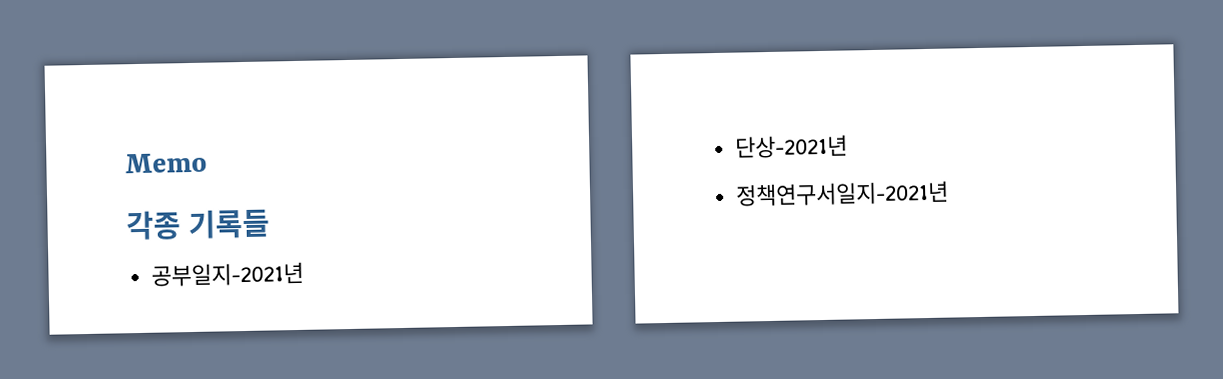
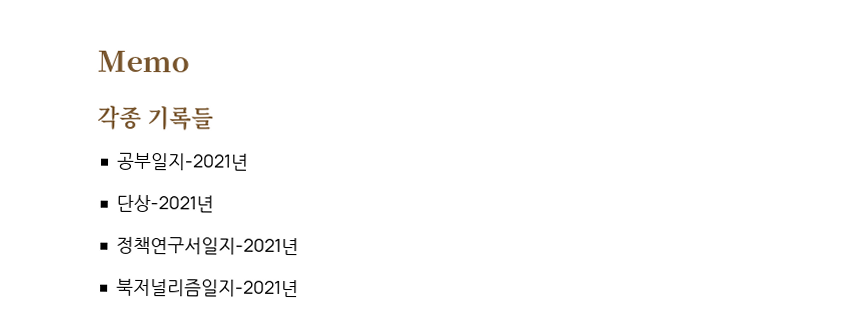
(950, 193) none -> [115,278,299,298] // 북저널리즘일지-2021년

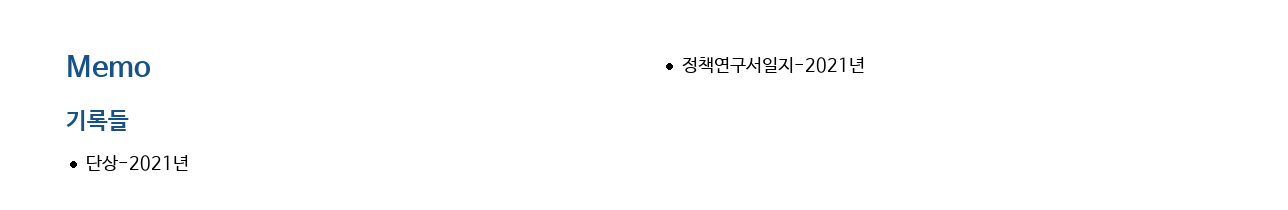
[97,105,142,130] 각종 -> (151, 66) none
[115,152,249,171] // 공부일지-2021년 -> (129, 120) none
[115,278,299,298] // 북저널리즘일지-2021년 -> (865, 65) none

